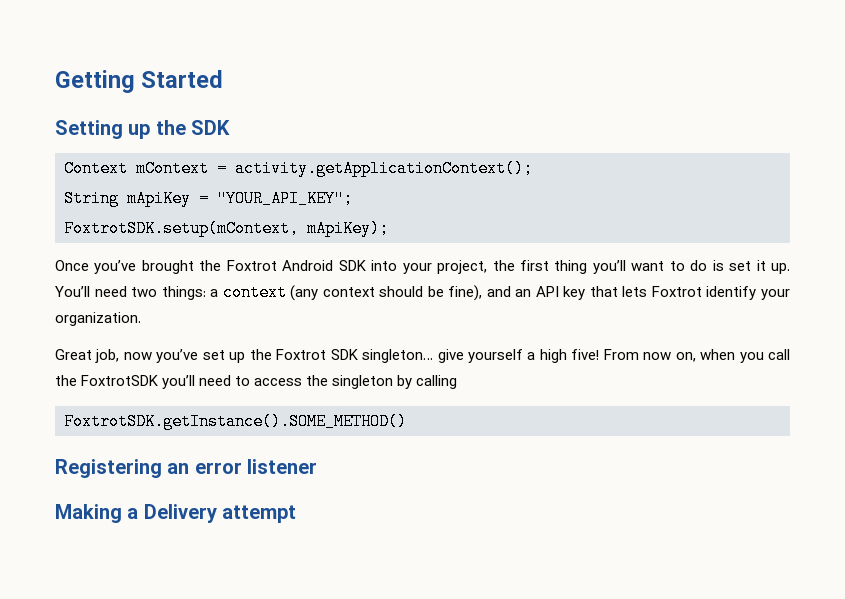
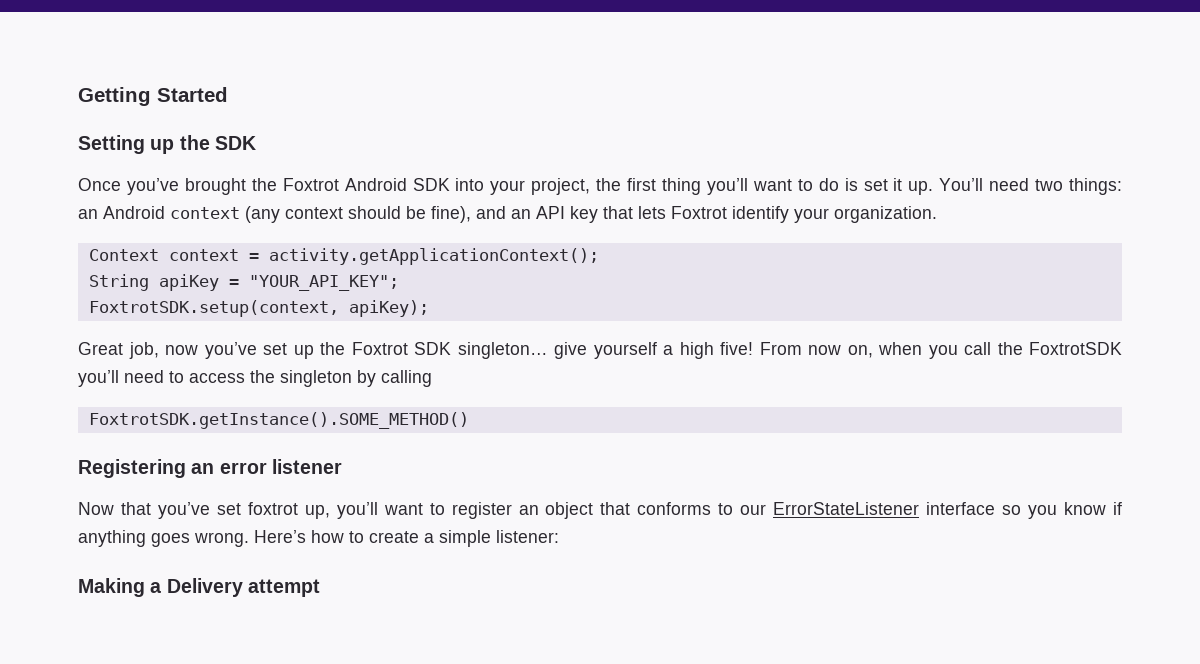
[64,160,533,177] [64,190,353,207] [64,220,389,237] // Context mContext = activity.getApplicationContext(); // String mApiKey = "YOUR_API_KEY"; // FoxtrotSDK.setup(mContext, mApiKey); -> (256, 143) none
[210,289,219,297] a -> [78,206,165,219] an Android
(141, 319) none -> [88,248,599,265] [88,274,399,291] [88,300,429,317] // Context context = activity.getApplicationContext(); // String apiKey = "YOUR_API_KEY"; // FoxtrotSDK.setup(context, apiKey);
(318, 466) none -> [78,502,1123,519] [78,530,559,547] // Now that you’ve set foxtrot up, you’ll want to register an object that conforms to our ErrorStateListener interface so you know if anything goes wrong. Here’s how to create a simple listener:

